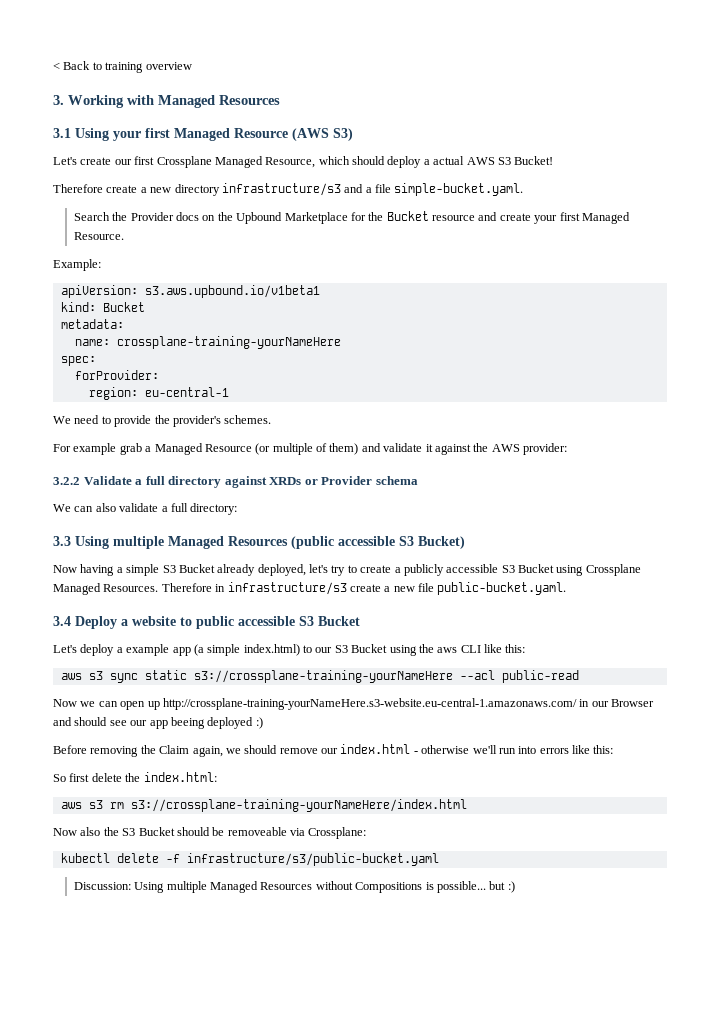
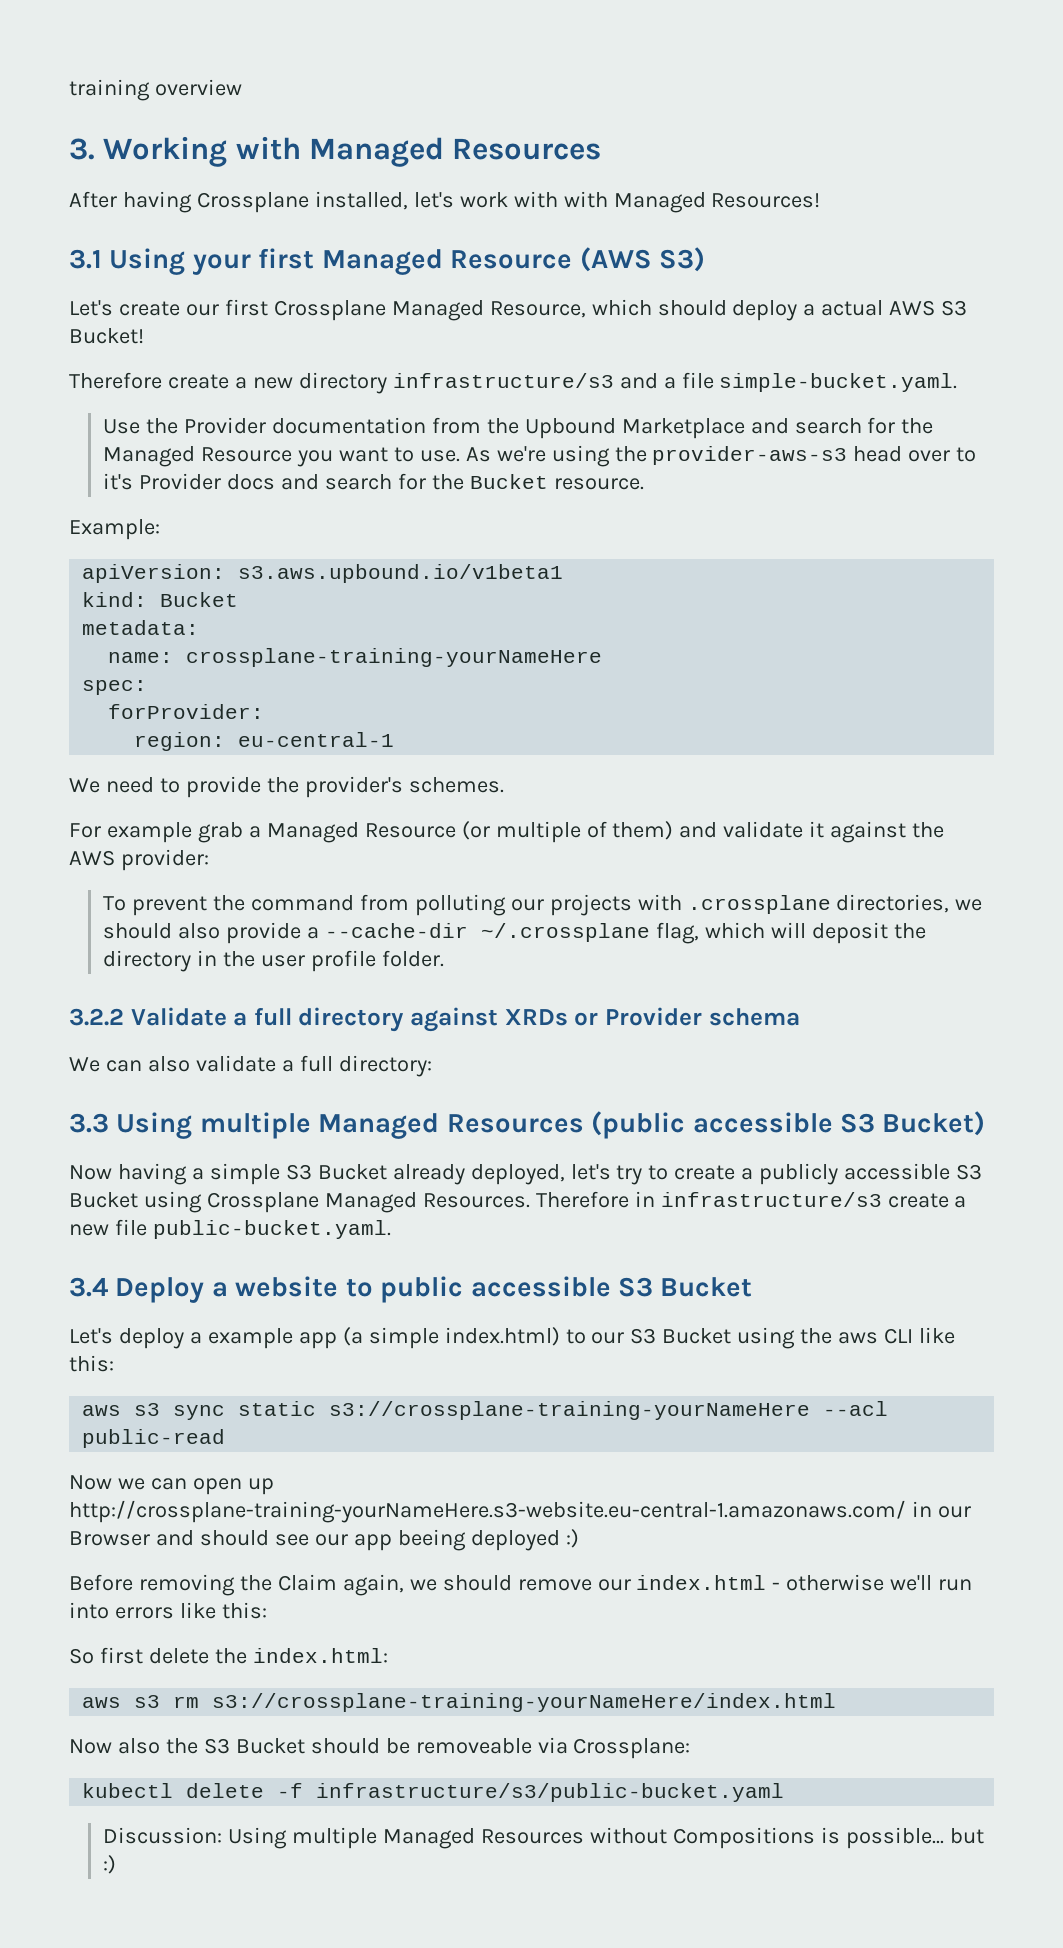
[53,61,102,70] < Back to -> (69, 90) none
(280, 100) none -> [69,191,821,213] // After having Crossplane installed, let's work with with Managed Resources!
[73,212,110,221] Search -> [103,419,141,434] Use
[176,212,216,221] docs on -> [271,417,481,434] documentation from
[350,211,630,224] [73,232,124,240] for the Bucket resource and create your first Managed Resource. -> [750,417,934,434] [103,445,977,467] [103,473,644,490] and search for the Managed Resource you want to use. As we're using the provider-aws-s3 head over to it's Provider docs and search for the Bucket resource.
(567, 449) none -> [103,894,983,916] [103,922,926,944] [103,950,444,972] // To prevent the command from polluting our projects with .crossplane directories, we should also provide a --cache-dir ~/.crossplane flag, which will deposit the directory in the user profile folder.

